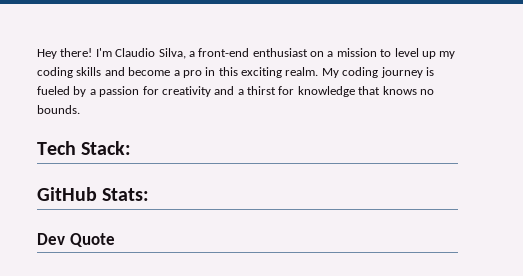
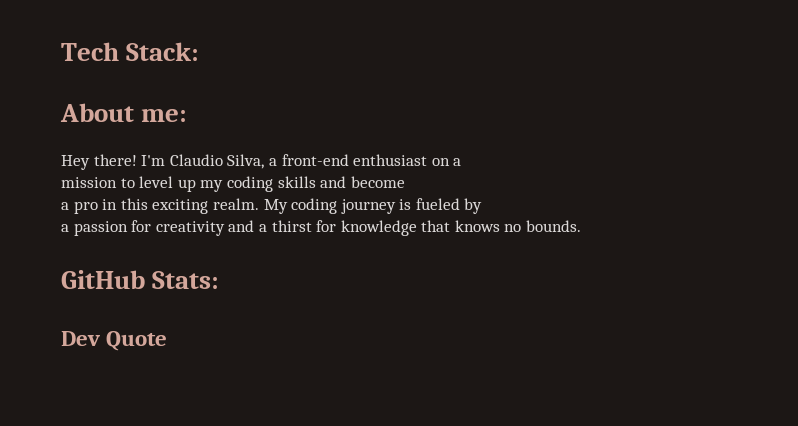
(37, 54) none -> [61,42,200,61] [60,103,188,122] Tech Stack: // About me: //
(334, 54) none -> (462, 162) //
(171, 71) none -> (405, 182) //
(87, 91) none -> (483, 206) //
[37,141,132,155] // Tech Stack: -> (582, 226) none

